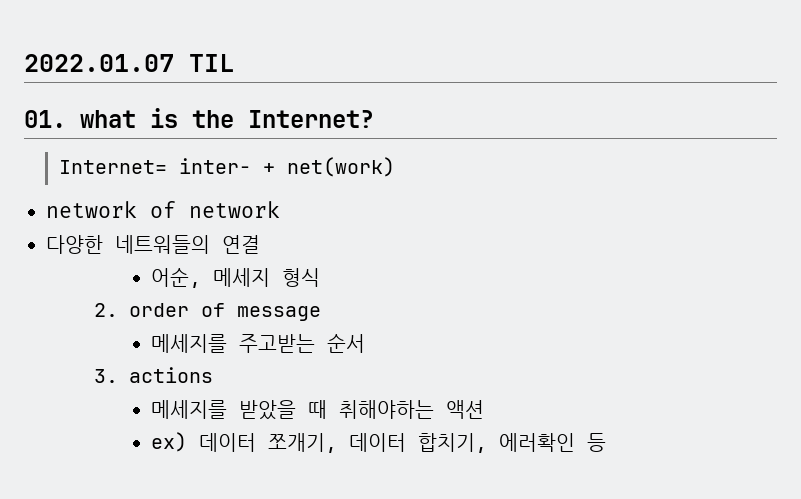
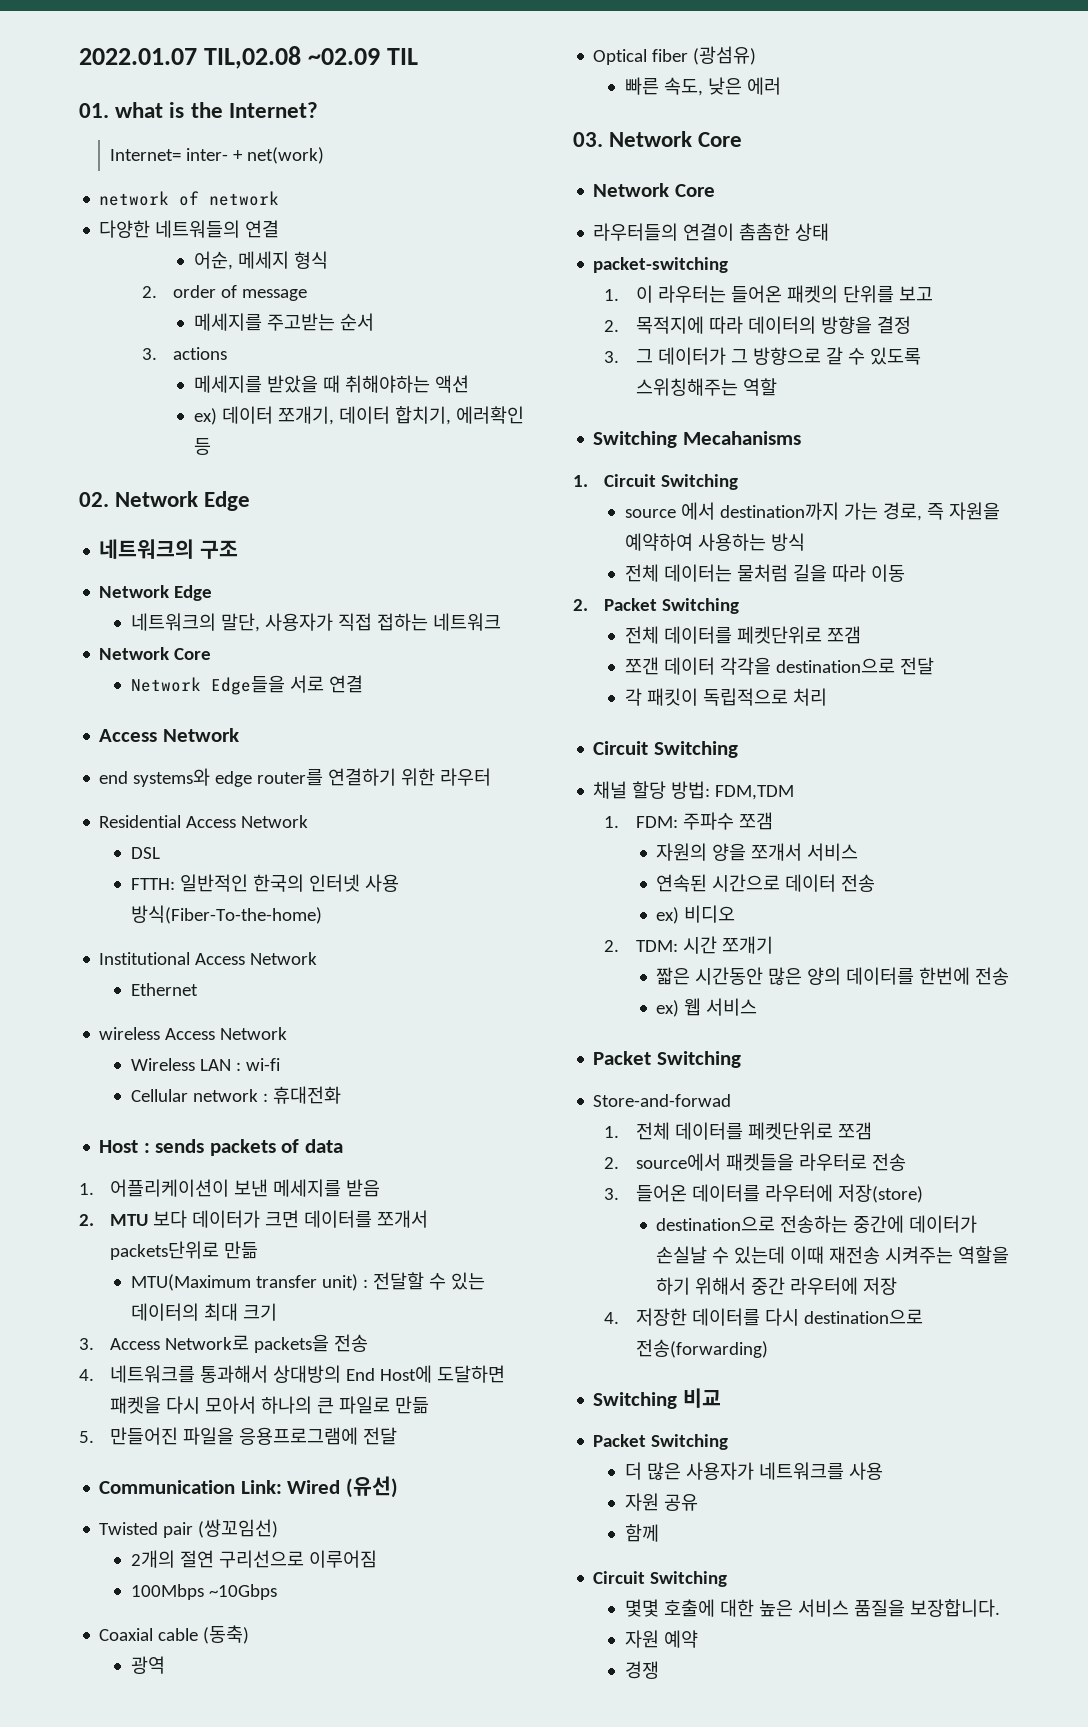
(174, 63) none -> [204,46,381,69] TIL,02.08 ~02.09
(606, 442) none -> [79,491,251,511] [99,539,238,559] [99,585,213,601] [130,613,501,632] [99,647,212,660] [130,675,363,695] [99,728,239,742] [99,768,492,787] [99,815,309,828] [130,847,160,859] [130,874,399,892] [130,905,322,924] [99,952,318,965] [130,983,198,996] [99,1027,288,1040] [130,1058,280,1071] [130,1086,341,1104] [99,1139,344,1156] [79,1179,381,1197] [79,1210,429,1228] [110,1241,259,1260] [130,1272,485,1291] [130,1303,277,1321] [79,1334,369,1353] [79,1365,506,1383] [110,1396,430,1414] [79,1427,398,1445] [99,1476,398,1498] [99,1519,279,1538] [130,1550,377,1568] [130,1584,277,1600] [99,1625,250,1644] [130,1656,165,1674] [593,46,757,65] [624,77,781,96] [573,131,743,147] [593,183,715,197] [593,223,830,241] [593,257,729,273] [604,285,933,303] [604,316,911,334] [604,347,921,365] [635,378,777,396] [593,431,801,448] [573,474,739,490] [624,502,1000,521] [624,533,805,551] [624,564,905,582] [573,598,740,614] [624,626,861,644] [624,657,934,675] [624,688,827,706] [593,741,738,758] [593,781,795,800] [604,812,773,830] [656,843,859,861] [656,874,876,892] [656,905,736,924] [604,936,773,954] [656,967,1010,985] [656,998,758,1017] [593,1051,741,1068] [593,1094,732,1107] [604,1122,872,1140] [604,1153,906,1171] [604,1184,923,1203] [656,1215,978,1233] [656,1246,1010,1264] [656,1277,898,1295] [604,1308,923,1326] [635,1339,768,1358] [593,1388,721,1409] [593,1434,729,1450] [624,1462,883,1480] [624,1493,698,1511] [624,1524,659,1542] [593,1571,728,1587] [624,1599,1000,1617] [624,1630,698,1648] [624,1661,659,1679] // 02. Network Edge // 네트워크의 구조 // Network Edge // 네트워크의 말단, 사용자가 직접 접하는 네트워크 // Network Core // Network Edge들을 서로 연결 // Access Network // end systems와 edge router를 연결하기 위한 라우터 // Residential Access Network // DSL // FTTH: 일반적인 한국의 인터넷 사용 방식(Fiber-To-the-home) // Institutional Access Network // Ethernet // wireless Access Network // Wireless LAN : wi-fi // Cellular network : 휴대전화 // Host : sends packets of data // 1. 어플리케이션이 보낸 메세지를 받음 // 2. MTU 보다 데이터가 크면 데이터를 쪼개서 packets단위로 만듦 // MTU(Maximum transfer unit) : 전달할 수 있는 데이터의 최대 크기 // 3. Access Network로 packets을 전송 // 4. 네트워크를 통과해서 상대방의 End Host에 도달하면 패켓을 다시 모아서 하나의 큰 파일로 만듦 // 5. 만들어진 파일을 응용프로그램에 전달 // Communication Link: Wired (유선) // Twisted pair (쌍꼬임선) // 2개의 절연 구리선으로 이루어짐 // 100Mbps ~10Gbps // Coaxial cable (동축) // 광역 // Optical fiber (광섬유) // 빠른 속도, 낮은 에러 // 03. Network Core // Network Core // 라우터들의 연결이 촘촘한 상태 // packet-switching // 1. 이 라우터는 들어온 패켓의 단위를 보고 // 2. 목적지에 따라 데이터의 방향을 결정 // 3. 그 데이터가 그 방향으로 갈 수 있도록 스위칭해주는 역할 // Switching Mecahanisms // 1. Circuit Switching // source 에서 destination까지 가는 경로, 즉 자원을 예약하여 사용하는 방식 // 전체 데이터는 물처럼 길을 따라 이동 // 2. Packet Switching // 전체 데이터를 페켓단위로 쪼갬 // 쪼갠 데이터 각각을 destination으로 전달 // 각 패킷이 독립적으로 처리 // Circuit Switching // 채널 할당 방법: FDM,TDM // 1. FDM: 주파수 쪼갬 // 자원의 양을 쪼개서 서비스 // 연속된 시간으로 데이터 전송 // ex) 비디오 // 2. TDM: 시간 쪼개기 // 짧은 시간동안 많은 양의 데이터를 한번에 전송 // ex) 웹 서비스 // Packet Switching // Store-and-forwad // 1. 전체 데이터를 페켓단위로 쪼갬 // 2. source에서 패켓들을 라우터로 전송 // 3. 들어온 데이터를 라우터에 저장(store) // destination으로 전송하는 중간에 데이터가 손실날 수 있는데 이때 재전송 시켜주는 역할을 하기 위해서 중간 라우터에 저장 // 4. 저장한 데이터를 다시 destination으로 전송(forwarding) // Switching 비교 // Packet Switching // 더 많은 사용자가 네트워크를 사용 // 자원 공유 // 함께 // Circuit Switching // 몇몇 호출에 대한 높은 서비스 품질을 보장합니다. // 자원 예약 // 경쟁

